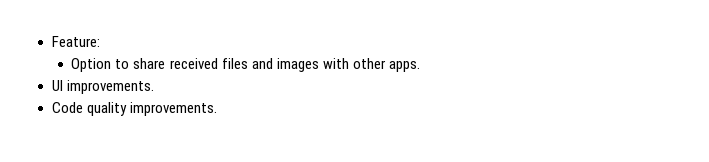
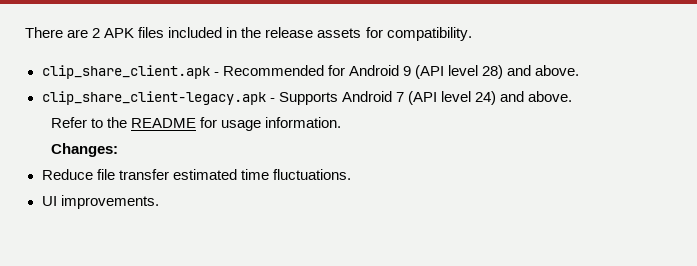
[51,36,100,47] [71,58,420,72] Feature: // Option to share received files and images with other apps. -> [25,27,472,41] [41,65,580,79] [41,91,572,105] [50,117,341,131] [50,143,118,157] [41,169,351,180] There are 2 APK files included in the release assets for compatibility. // clip_share_client.apk - Recommended for Android 9 (API level 28) and above. // clip_share_client-legacy.apk - Supports Android 7 (API level 24) and above. // Refer to the README for usage information. // Changes: // Reduce file transfer estimated time fluctuations.
[51,102,217,116] // Code quality improvements. -> (159, 202) none

